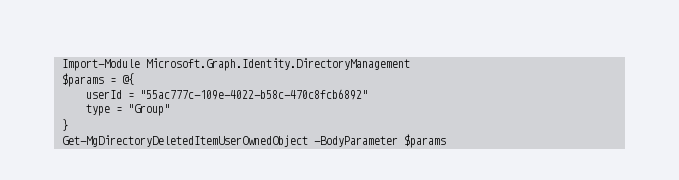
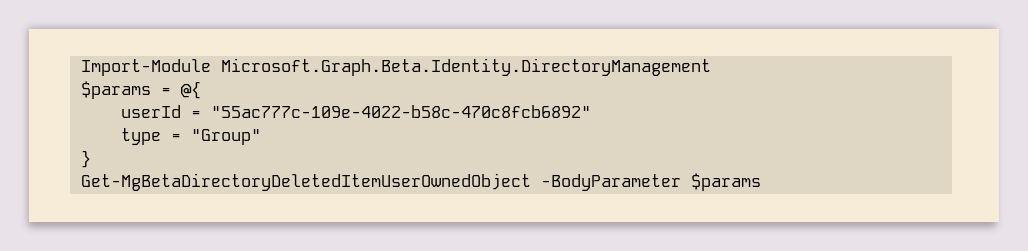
[145,58,410,71] Microsoft.Graph.Identity.DirectoryManagement -> [220,58,711,76] Microsoft.Graph.Beta.Identity.DirectoryManagement
[61,135,308,147] Get-MgDirectoryDeletedItemUserOwnedObject -> [80,173,531,191] Get-MgBetaDirectoryDeletedItemUserOwnedObject

